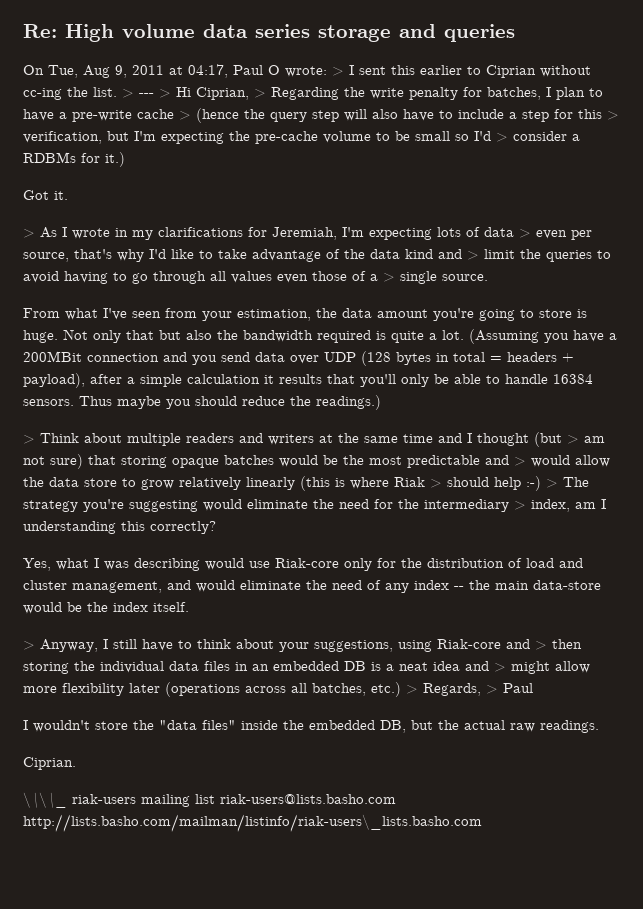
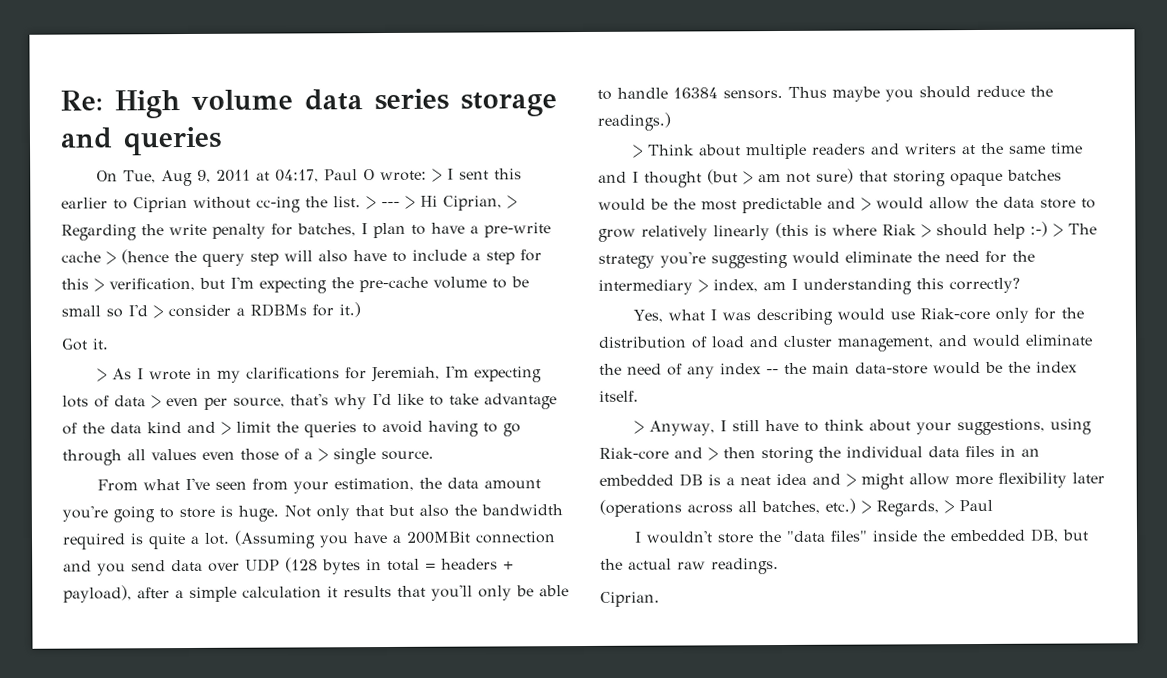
[23,792,396,808] [23,814,482,832] // \\\\_ riak-users mailing list riak-users@lists.basho.com http://lists.basho.com/mailman/listinfo/riak-users\_lists.basho.com -> (660, 599) none

